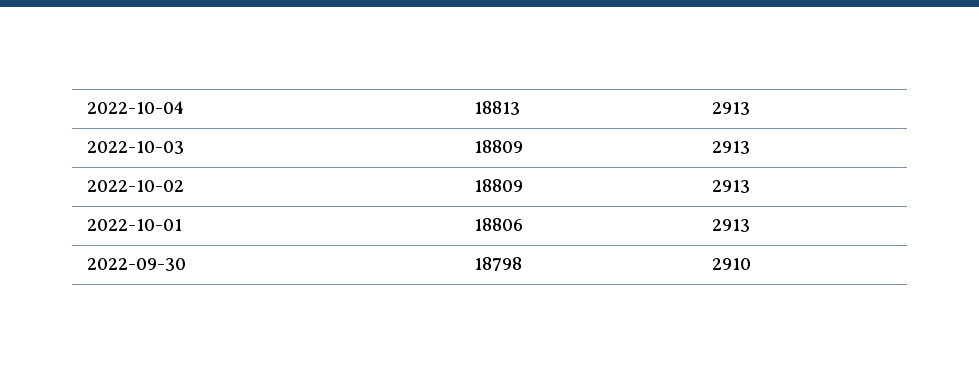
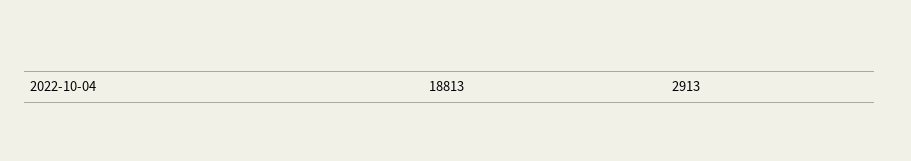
[86,141,184,154] [473,140,523,153] [711,141,750,154] [86,180,184,192] [473,179,523,192] [711,180,750,193] [86,219,182,231] [473,218,523,231] [711,219,750,232] [86,258,186,271] [473,257,522,271] [711,258,751,270] // 2022-10-03 | 18809 | 2913 // 2022-10-02 | 18809 | 2913 // 2022-10-01 | 18806 | 2913 // 2022-09-30 | 18798 | 2910 -> (700, 86) none

